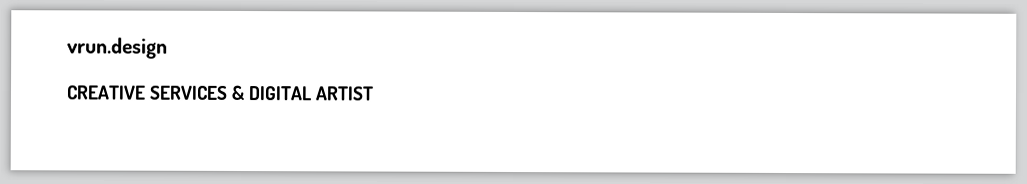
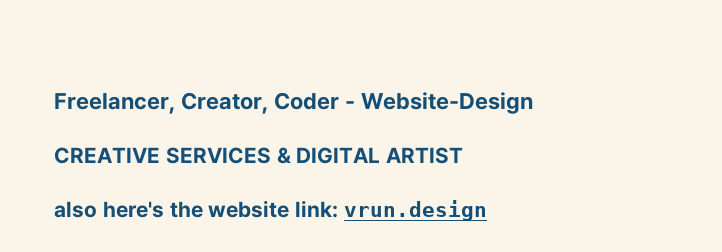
[67,37,168,59] vrun.design -> [54,92,534,114] Freelancer, Creator, Coder - Website-Design
(375, 93) none -> [54,200,488,221] // also here's the website link: vrun.design

